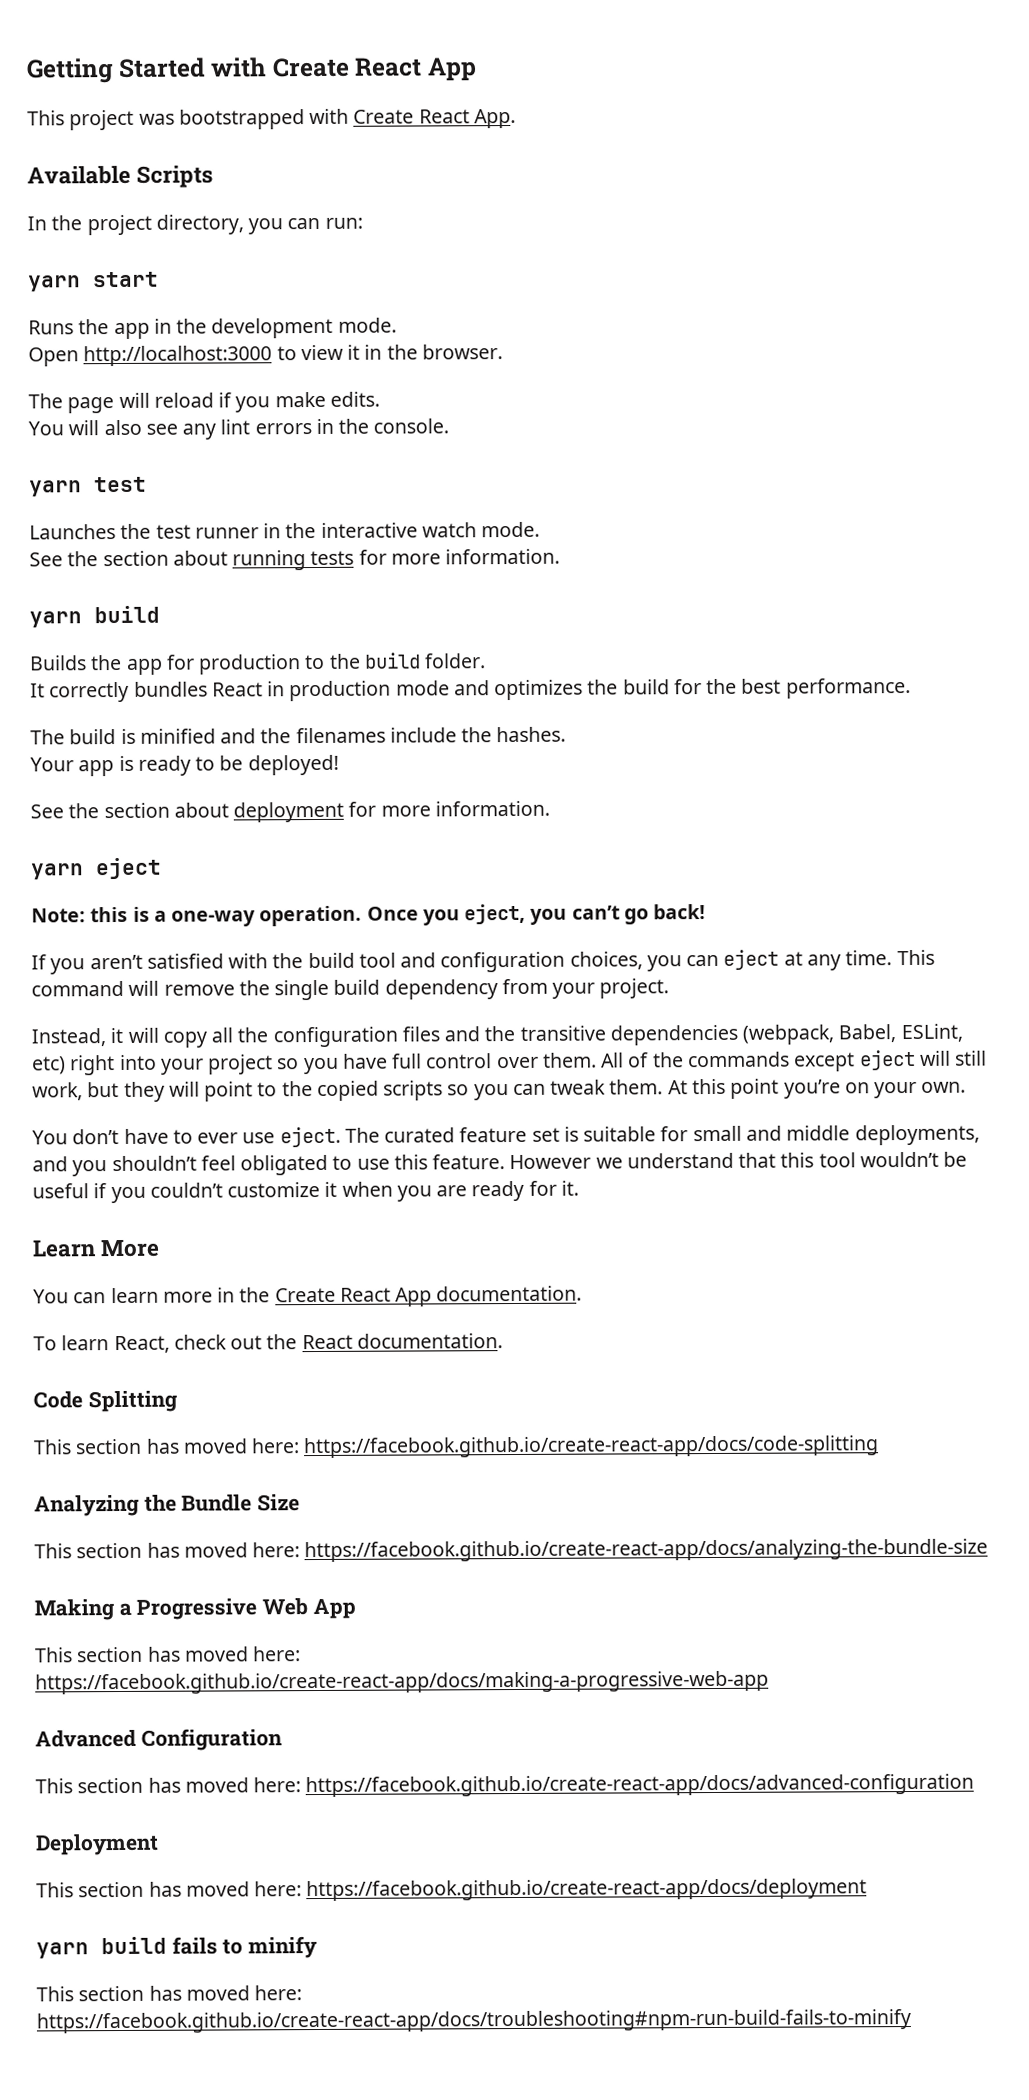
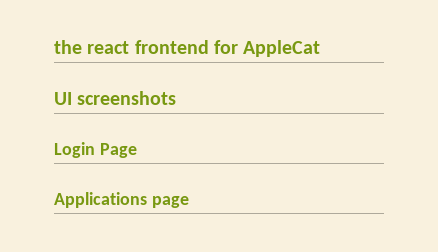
[26,57,478,84] [27,108,516,131] [27,164,214,188] [27,214,363,236] [28,271,159,292] [28,317,397,340] [28,344,503,367] [28,391,380,414] [28,418,450,440] [29,476,147,497] [29,521,541,540] [29,548,561,571] [29,605,160,628] [29,652,487,675] [30,677,911,703] [30,726,567,745] [30,754,339,777] [30,800,550,823] [31,857,162,880] [31,903,707,927] [31,949,935,975] [31,978,670,1001] [31,1023,963,1048] [32,1049,988,1076] [32,1078,967,1102] [32,1124,980,1148] [32,1151,968,1177] [32,1180,579,1204] [32,1239,161,1258] [33,1285,583,1307] [33,1333,503,1354] [33,1390,178,1413] [33,1435,880,1459] [34,1494,301,1517] [34,1538,989,1563] [34,1598,356,1621] [35,1646,302,1663] [35,1670,769,1695] [35,1728,283,1751] [35,1773,975,1798] [35,1833,159,1856] [36,1878,868,1902] [36,1936,319,1959] [36,1985,303,2002] [36,2009,911,2034] Getting Started with Create React App // This project was bootstrapped with Create React App. // Available Scripts // In the project directory, you can run: // yarn start // Runs the app in the development mode. // Open http://localhost:3000 to view it in the browser. // The page will reload if you make edits. // You will also see any lint errors in the console. // yarn test // Launches the test runner in the interactive watch mode. // See the section about running tests for more information. // yarn build // Builds the app for production to the build folder. // It correctly bundles React in production mode and optimizes the build for the best performance. // The build is minified and the filenames include the hashes. // Your app is ready to be deployed! // See the section about deployment for more information. // yarn eject // Note: this is a one-way operation. Once you eject, you can’t go back! // If you aren’t satisfied with the build tool and configuration choices, you can eject at any time. This command will remove the single build dependency from your project. // Instead, it will copy all the configuration files and the transitive dependencies (webpack, Babel, ESLint, etc) right into your project so you have full control over them. All of the commands except eject will still work, but they will point to the copied scripts so you can tweak them. At this point you’re on your own. // You don’t have to ever use eject. The curated feature set is suitable for small and middle deployments, and you shouldn’t feel obligated to use this feature. However we understand that this tool wouldn’t be useful if you couldn’t customize it when you are ready for it. // Learn More // You can learn more in the Create React App documentation. // To learn React, check out the React documentation. // Code Splitting // This section has moved here: https://facebook.github.io/create-react-app/docs/code-splitting // Analyzing the Bundle Size // This section has moved here: https://facebook.github.io/create-react-app/docs/analyzing-the-bundle-size // Making a Progressive Web App // This section has moved here: https://facebook.github.io/create-react-app/docs/making-a-progressive-web-app // Advanced Configuration // This section has moved here: https://facebook.github.io/create-react-app/docs/advanced-configuration // Deployment // This section has moved here: https://facebook.github.io/create-react-app/docs/deployment // yarn build fails to minify // This section has moved here: https://facebook.github.io/create-react-app/docs/troubleshooting#npm-run-build-fails-to-minify -> [54,40,321,57] [54,91,177,105] [54,142,137,158] [54,192,189,208] the react frontend for AppleCat // UI screenshots // Login Page // Applications page

